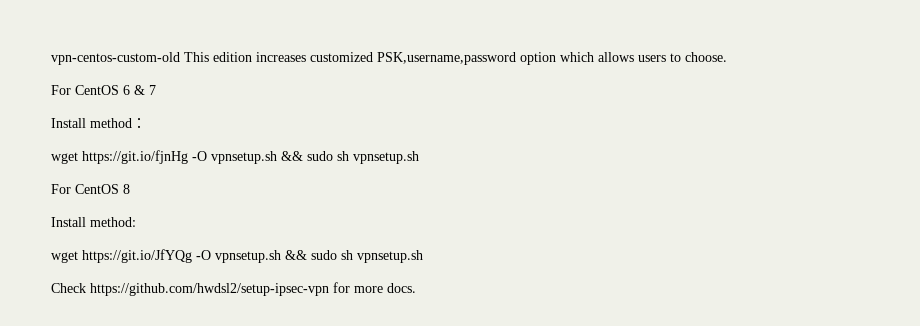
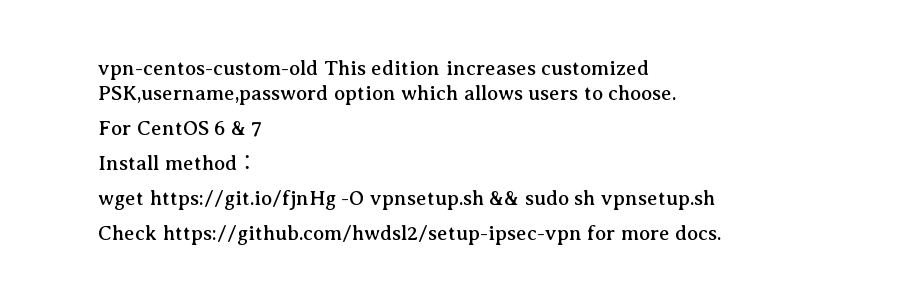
[51,184,130,194] [51,217,136,227] [51,249,423,263] // For CentOS 8 // Install method: // wget https://git.io/JfYQg -O vpnsetup.sh && sudo sh vpnsetup.sh -> (715, 200) none

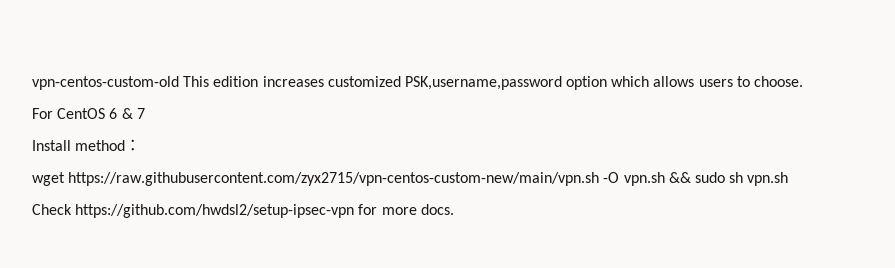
[149,190,484,210] https://git.io/fjnHg -O vpnsetup.sh -> [68,172,665,186] https://raw.githubusercontent.com/zyx2715/vpn-centos-custom-new/main/vpn.sh -O vpn.sh
[600,190,715,210] vpnsetup.sh -> [747,172,789,186] vpn.sh

